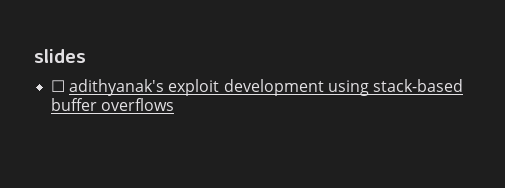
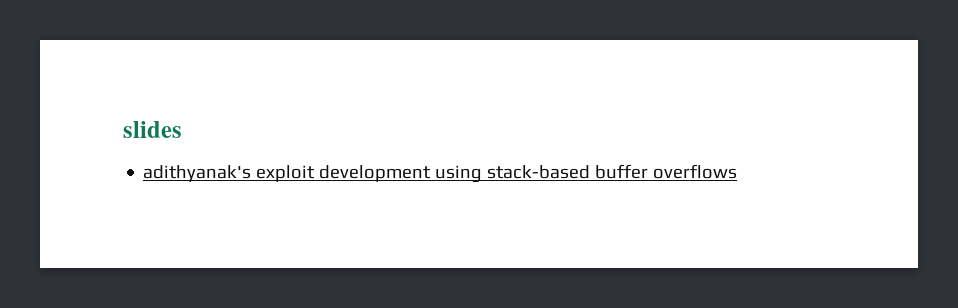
[51,80,66,92] ☐ -> (182, 129) none

